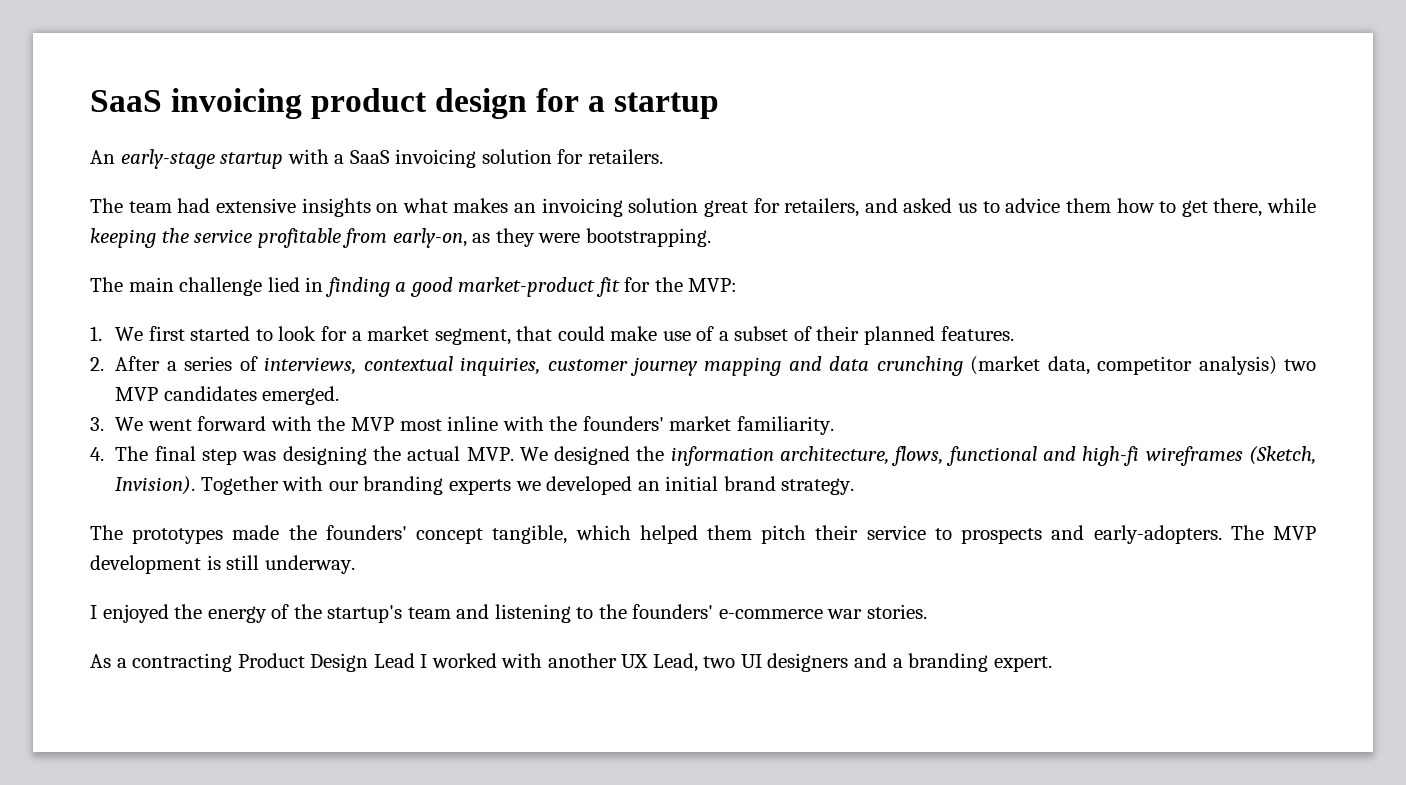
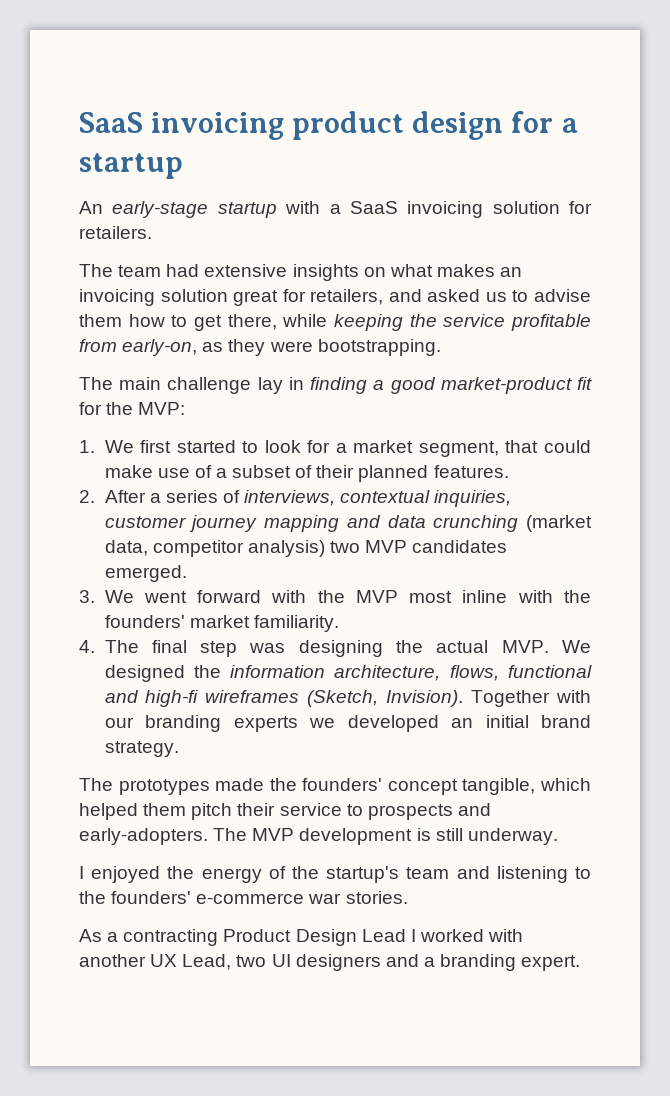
[1005,198,1061,213] advice -> [533,289,591,302] advise
[267,277,300,292] lied -> [257,377,283,394] lay

